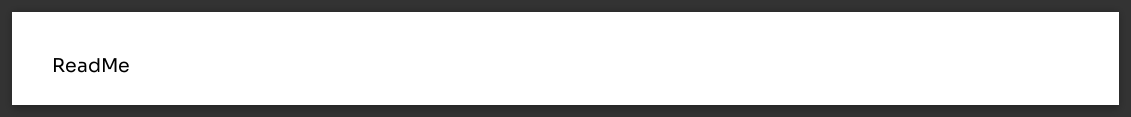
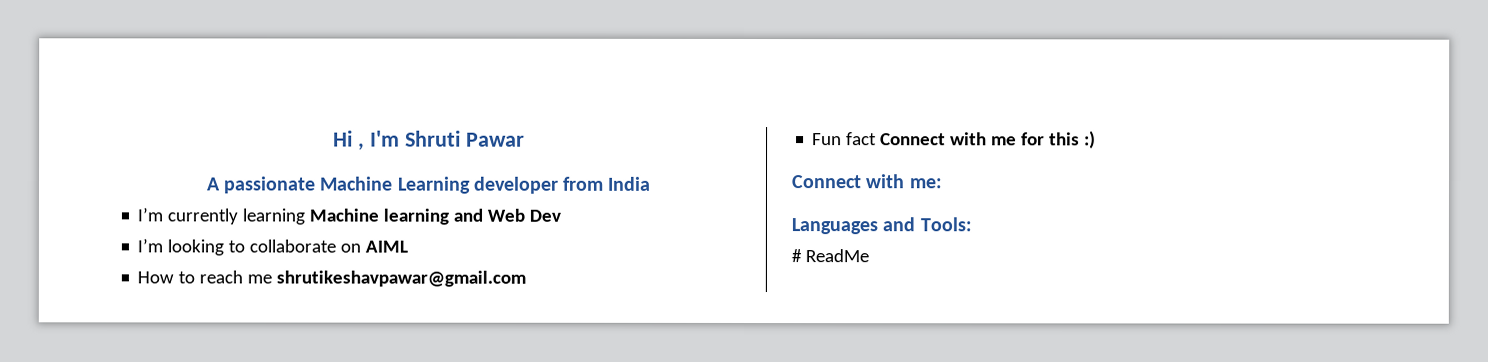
(52, 65) none -> [333,130,525,151] [205,176,652,194] [137,207,562,225] [137,238,409,256] [137,270,527,287] [812,130,1097,149] [791,174,943,189] [791,217,972,235] [791,249,802,263] Hi , I'm Shruti Pawar // A passionate Machine Learning developer from India // I’m currently learning Machine learning and Web Dev // I’m looking to collaborate on AIML // How to reach me shrutikeshavpawar@gmail.com // Fun fact Connect with me for this :) // Connect with me: // Languages and Tools: // #

